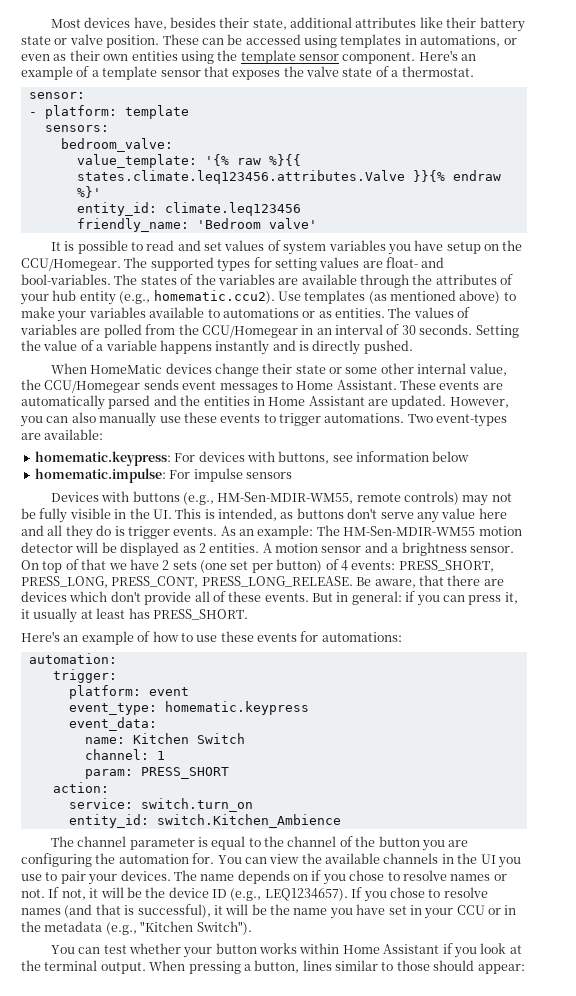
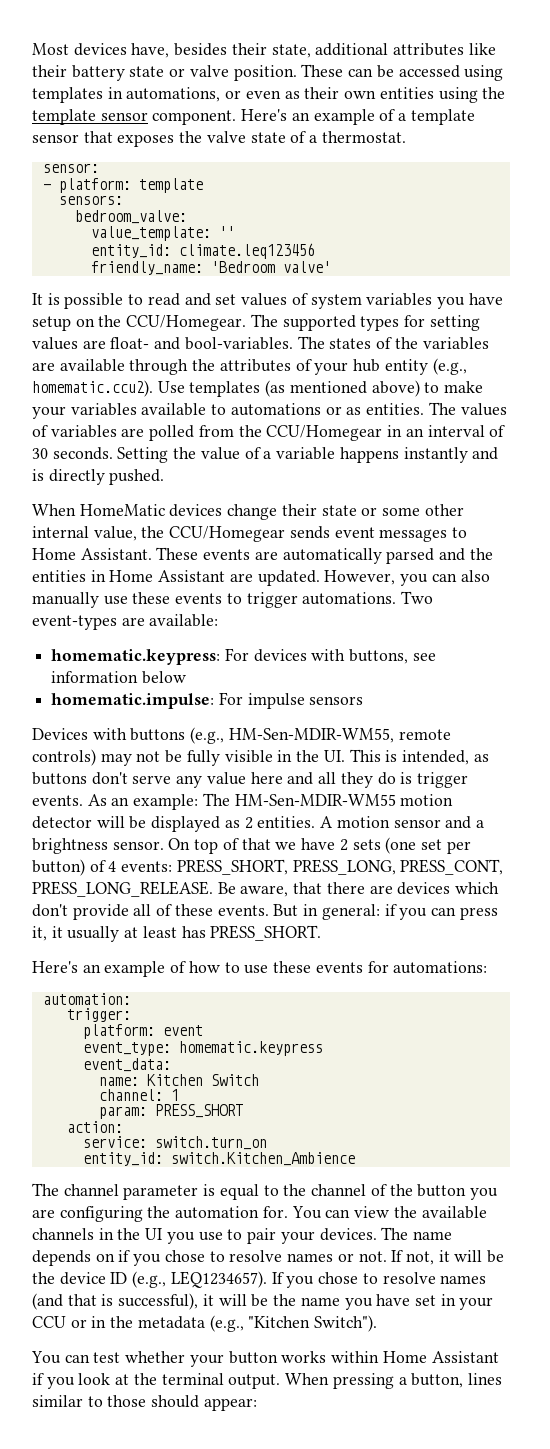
[204,154,301,166] [76,170,501,184] [76,186,101,198] '{% raw %}{{ states.climate.leq123456.attributes.Valve }}{% endraw %}' -> [218,226,235,238] ''

